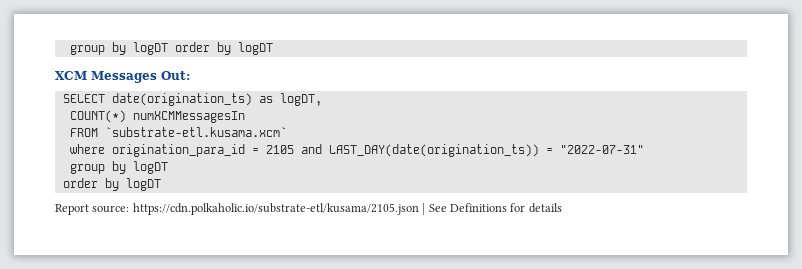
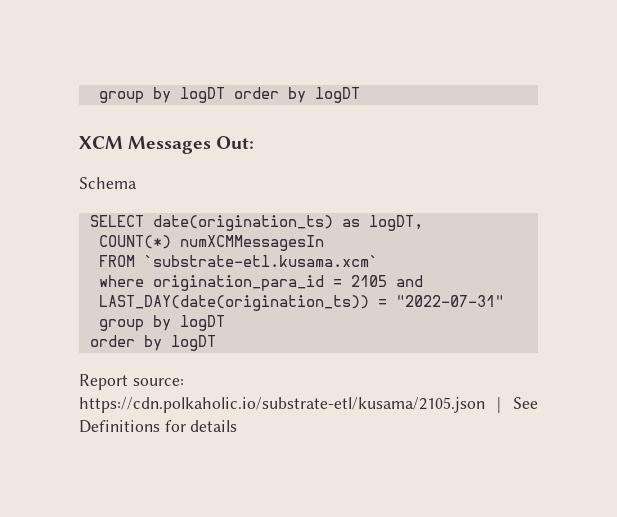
(190, 75) none -> [79,177,137,189] // Schema

